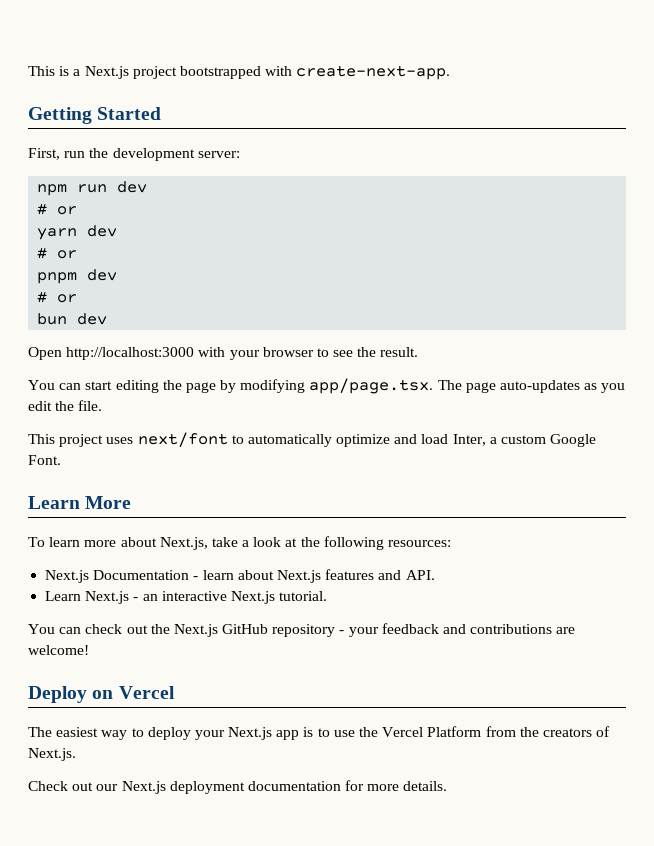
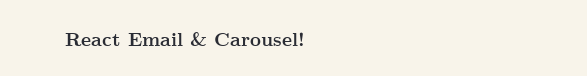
[28,65,451,80] [28,107,162,124] [28,148,240,161] [37,181,148,196] [37,203,78,215] [37,225,118,240] [37,247,78,259] [37,269,118,284] [37,291,78,303] [37,313,108,325] [28,347,419,360] [28,378,626,394] [28,400,103,411] [28,432,597,447] [28,455,61,465] [28,496,132,509] [28,536,452,550] [45,569,435,583] [45,591,328,604] [28,623,576,637] [28,645,89,655] [28,686,175,703] [28,726,611,740] [28,748,76,761] [28,780,448,794] This is a Next.js project bootstrapped with create-next-app. // Getting Started // First, run the development server: // npm run dev // # or // yarn dev // # or // pnpm dev // # or // bun dev // Open http://localhost:3000 with your browser to see the result. // You can start editing the page by modifying app/page.tsx. The page auto-updates as you edit the file. // This project uses next/font to automatically optimize and load Inter, a custom Google Font. // Learn More // To learn more about Next.js, take a look at the following resources: // Next.js Documentation - learn about Next.js features and API. // Learn Next.js - an interactive Next.js tutorial. // You can check out the Next.js GitHub repository - your feedback and contributions are welcome! // Deploy on Vercel // The easiest way to deploy your Next.js app is to use the Vercel Platform from the creators of Next.js. // Check out our Next.js deployment documentation for more details. -> [65,32,305,46] React Email & Carousel!

